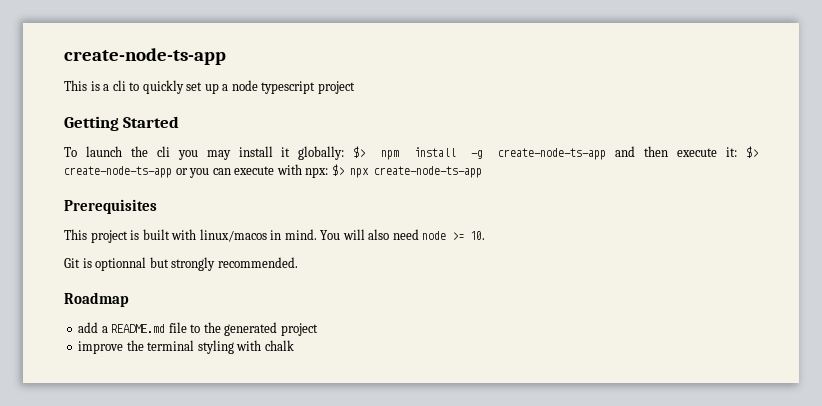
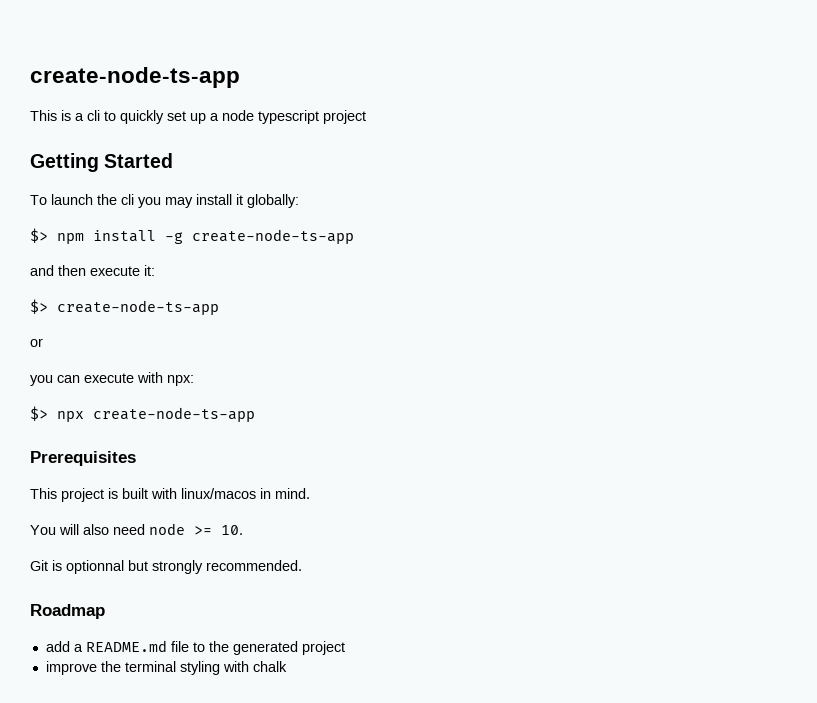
(345, 153) none -> (299, 201) //
(607, 154) none -> (354, 236) //
(738, 152) none -> (155, 270) //
(172, 172) none -> (219, 307) //
(188, 171) none -> (43, 342) //
(329, 172) none -> (194, 380) //
(317, 234) none -> (310, 493) //

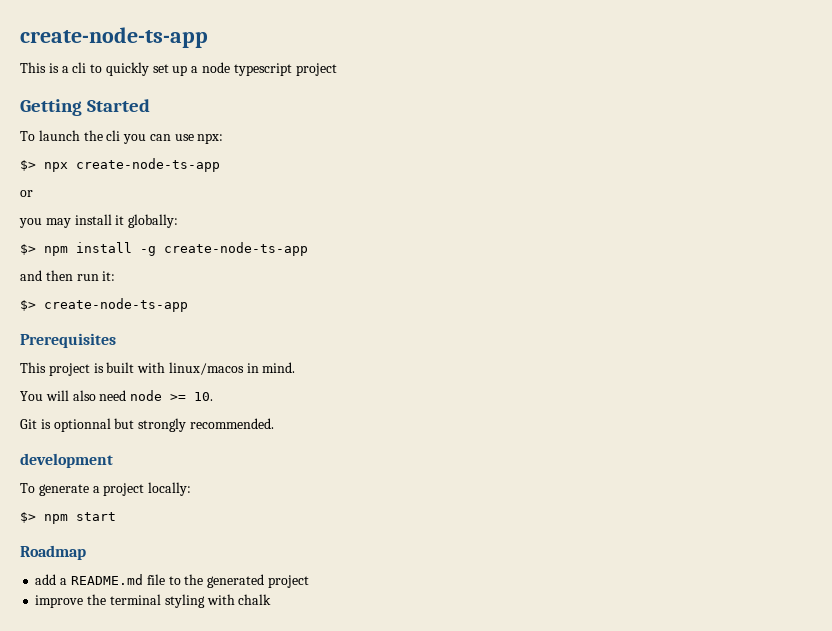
(161, 202) none -> [149,133,224,144] [20,158,220,172] [20,190,33,197] [19,218,42,228] can use npx: // $> npx create-node-ts-app // or // you
[90,266,140,276] execute -> [76,274,99,281] run
[30,338,43,347] [30,372,194,386] [30,406,255,422] // or // you can execute with npx: // $> npx create-node-ts-app -> (188, 305) none
(302, 565) none -> [20,453,113,468] [20,482,192,496] [20,512,116,524] // development // To generate a project locally: // $> npm start

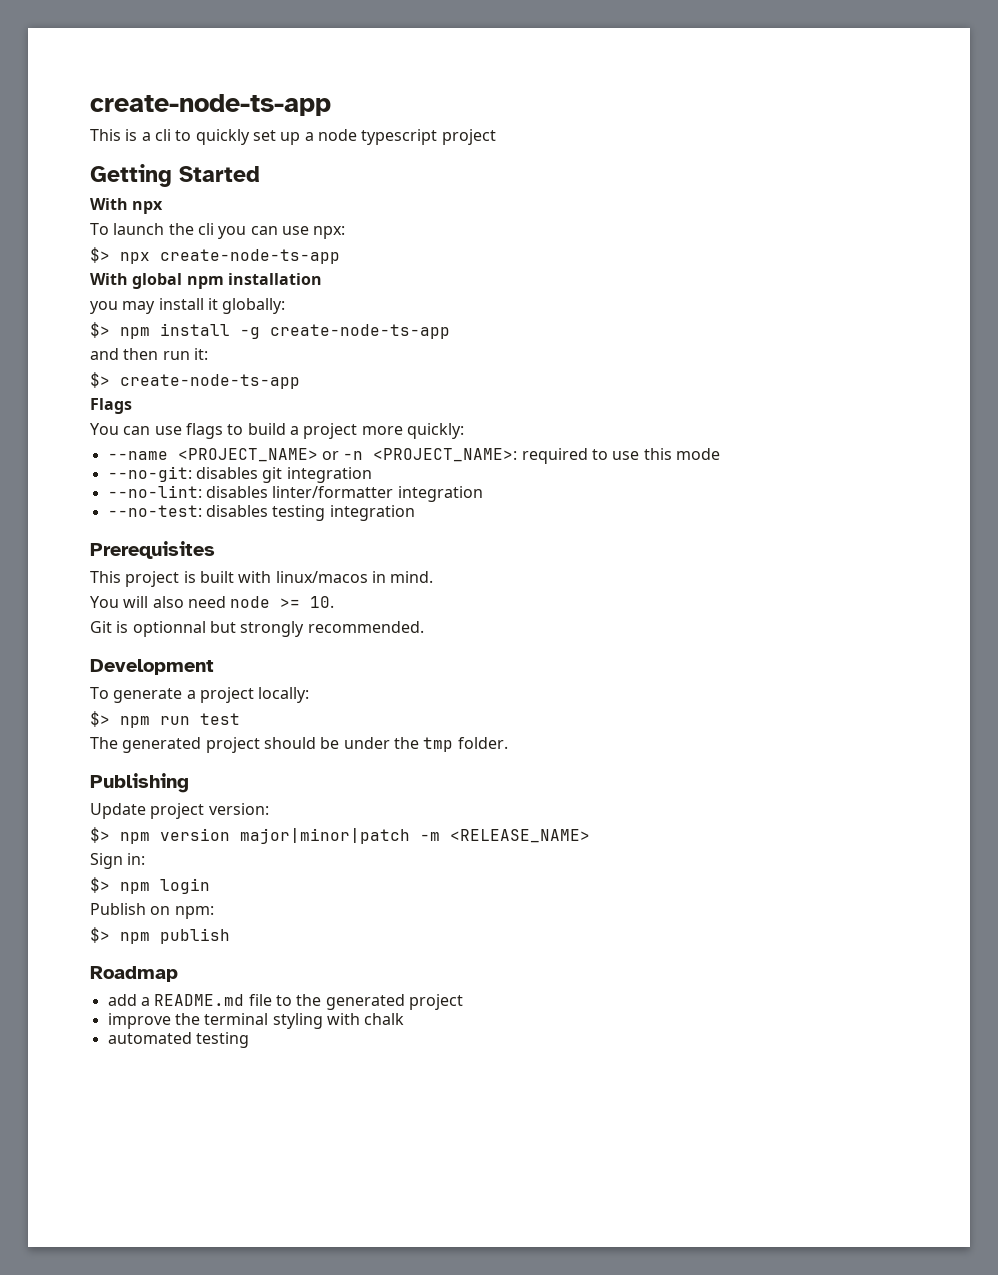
(151, 105) none -> [90,198,164,214] // With npx
[20,190,33,197] or -> [90,273,322,289] With global npm installation
(188, 305) none -> [90,398,132,414] [90,423,464,439] [107,448,720,464] [107,466,372,483] [107,485,483,502] [107,505,415,521] // Flags // You can use flags to build a project more quickly: // --name <PROJECT_NAME> or -n <PROJECT_NAME>: required to use this mode // --no-git: disables git integration // --no-lint: disables linter/formatter integration // --no-test: disables testing integration
[20,453,113,468] development -> [90,659,214,675] Development
[76,512,116,521] start -> [160,713,240,725] [90,737,508,753] [90,773,189,793] [90,803,269,819] [90,827,590,844] [90,853,146,869] [90,877,210,894] [90,903,214,919] [90,927,230,944] run test // The generated project should be under the tmp folder. // Publishing // Update project version: // $> npm version major|minor|patch -m <RELEASE_NAME> // Sign in: // $> npm login // Publish on npm: // $> npm publish
(272, 599) none -> [107,1032,249,1048] // automated testing

